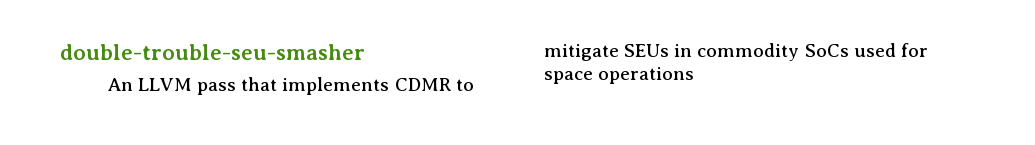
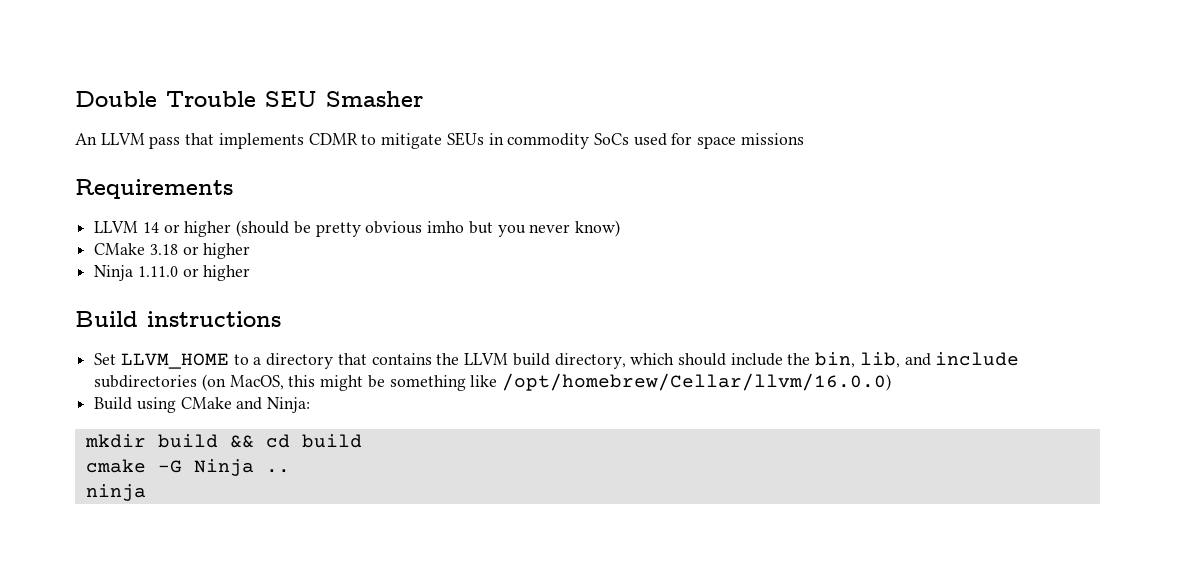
[60,44,365,60] double-trouble-seu-smasher -> [75,91,423,107] Double Trouble SEU Smasher
[598,67,695,84] operations -> [740,133,804,145] [75,179,233,199] [94,220,620,237] [94,243,251,259] [94,265,251,281] [75,311,281,327] [94,352,1020,369] [94,373,892,391] [94,397,311,413] [84,434,362,448] [85,459,290,476] [85,484,146,501] missions // Requirements // LLVM 14 or higher (should be pretty obvious imho but you never know) // CMake 3.18 or higher // Ninja 1.11.0 or higher // Build instructions // Set LLVM_HOME to a directory that contains the LLVM build directory, which should include the bin, lib, and include subdirectories (on MacOS, this might be something like /opt/homebrew/Cellar/llvm/16.0.0) // Build using CMake and Ninja: // mkdir build && cd build // cmake -G Ninja .. // ninja

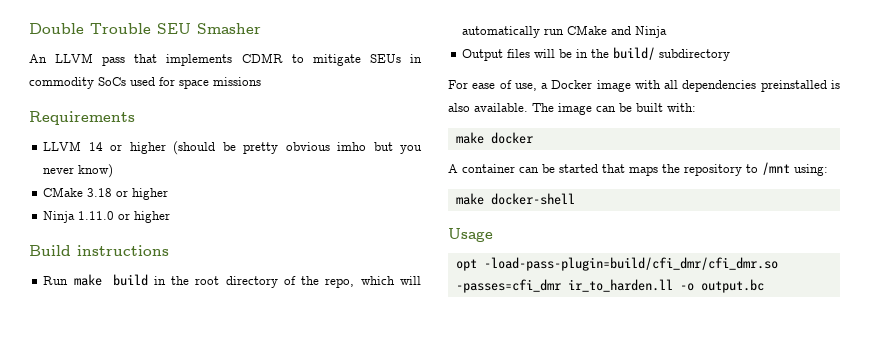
[94,352,1020,369] [94,373,892,391] [94,397,311,413] [84,434,362,448] [85,459,290,476] [85,484,146,501] Set LLVM_HOME to a directory that contains the LLVM build directory, which should include the bin, lib, and include subdirectories (on MacOS, this might be something like /opt/homebrew/Cellar/llvm/16.0.0) // Build using CMake and Ninja: // mkdir build && cd build // cmake -G Ninja .. // ninja -> [43,274,422,288] [462,25,668,38] [462,47,731,61] [448,80,840,92] [448,103,696,115] [455,132,533,144] [448,162,828,176] [455,193,575,205] [448,228,493,242] [455,257,778,271] [455,279,764,293] Run make build in the root directory of the repo, which will automatically run CMake and Ninja // Output files will be in the build/ subdirectory // For ease of use, a Docker image with all dependencies preinstalled is also available. The image can be built with: // make docker // A container can be started that maps the repository to /mnt using: // make docker-shell // Usage // opt -load-pass-plugin=build/cfi_dmr/cfi_dmr.so -passes=cfi_dmr ir_to_harden.ll -o output.bc

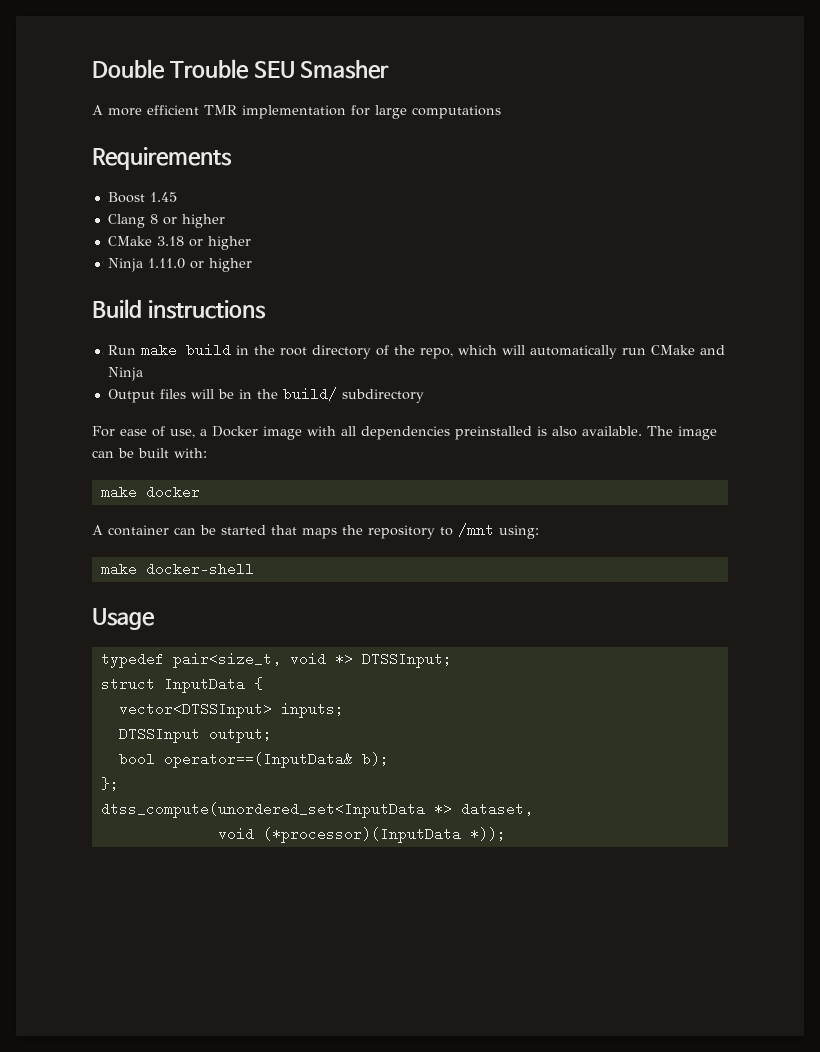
[29,53,422,66] [29,77,261,89] [29,111,135,125] [43,141,422,155] [43,164,114,178] An LLVM pass that implements CDMR to mitigate SEUs in commodity SoCs used for space missions // Requirements // LLVM 14 or higher (should be pretty obvious imho but you never know) -> [92,105,501,119] [92,147,232,170] [107,192,177,203] [107,214,225,228] A more efficient TMR implementation for large computations // Requirements // Boost 1.45 // Clang 8 or higher
[455,257,778,271] [455,279,764,293] opt -load-pass-plugin=build/cfi_dmr/cfi_dmr.so -passes=cfi_dmr ir_to_harden.ll -o output.bc -> [100,652,452,668] [100,677,263,693] [118,702,344,718] [118,727,272,743] [118,752,389,768] [100,777,119,791] [100,802,533,818] [217,827,506,843] typedef pair<size_t, void *> DTSSInput; // struct InputData { // vector<DTSSInput> inputs; // DTSSInput output; // bool operator==(InputData& b); // }; // dtss_compute(unordered_set<InputData *> dataset, // void (*processor)(InputData *));

